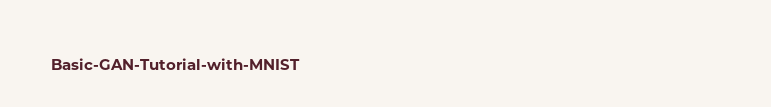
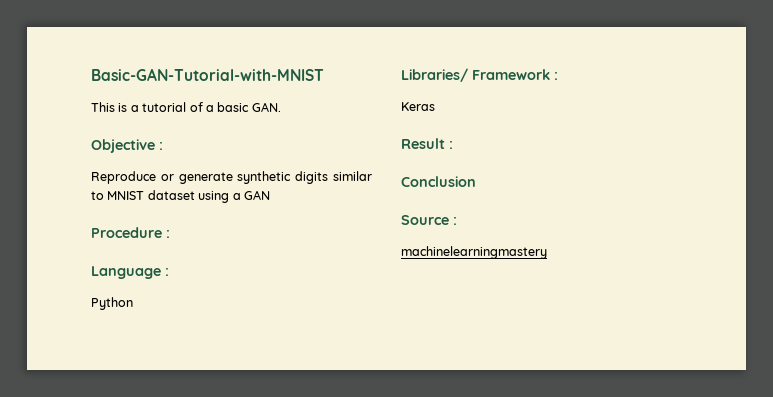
(300, 64) none -> [91,102,281,112] [91,139,163,153] [91,171,372,184] [91,190,270,203] [91,227,170,238] [91,266,169,279] [91,297,133,310] [401,68,558,82] [401,102,435,111] [401,138,453,149] [401,176,476,187] [401,215,457,225] [401,246,547,259] // This is a tutorial of a basic GAN. // Objective : // Reproduce or generate synthetic digits similar to MNIST dataset using a GAN // Procedure : // Language : // Python // Libraries/ Framework : // Keras // Result : // Conclusion // Source : // machinelearningmastery

